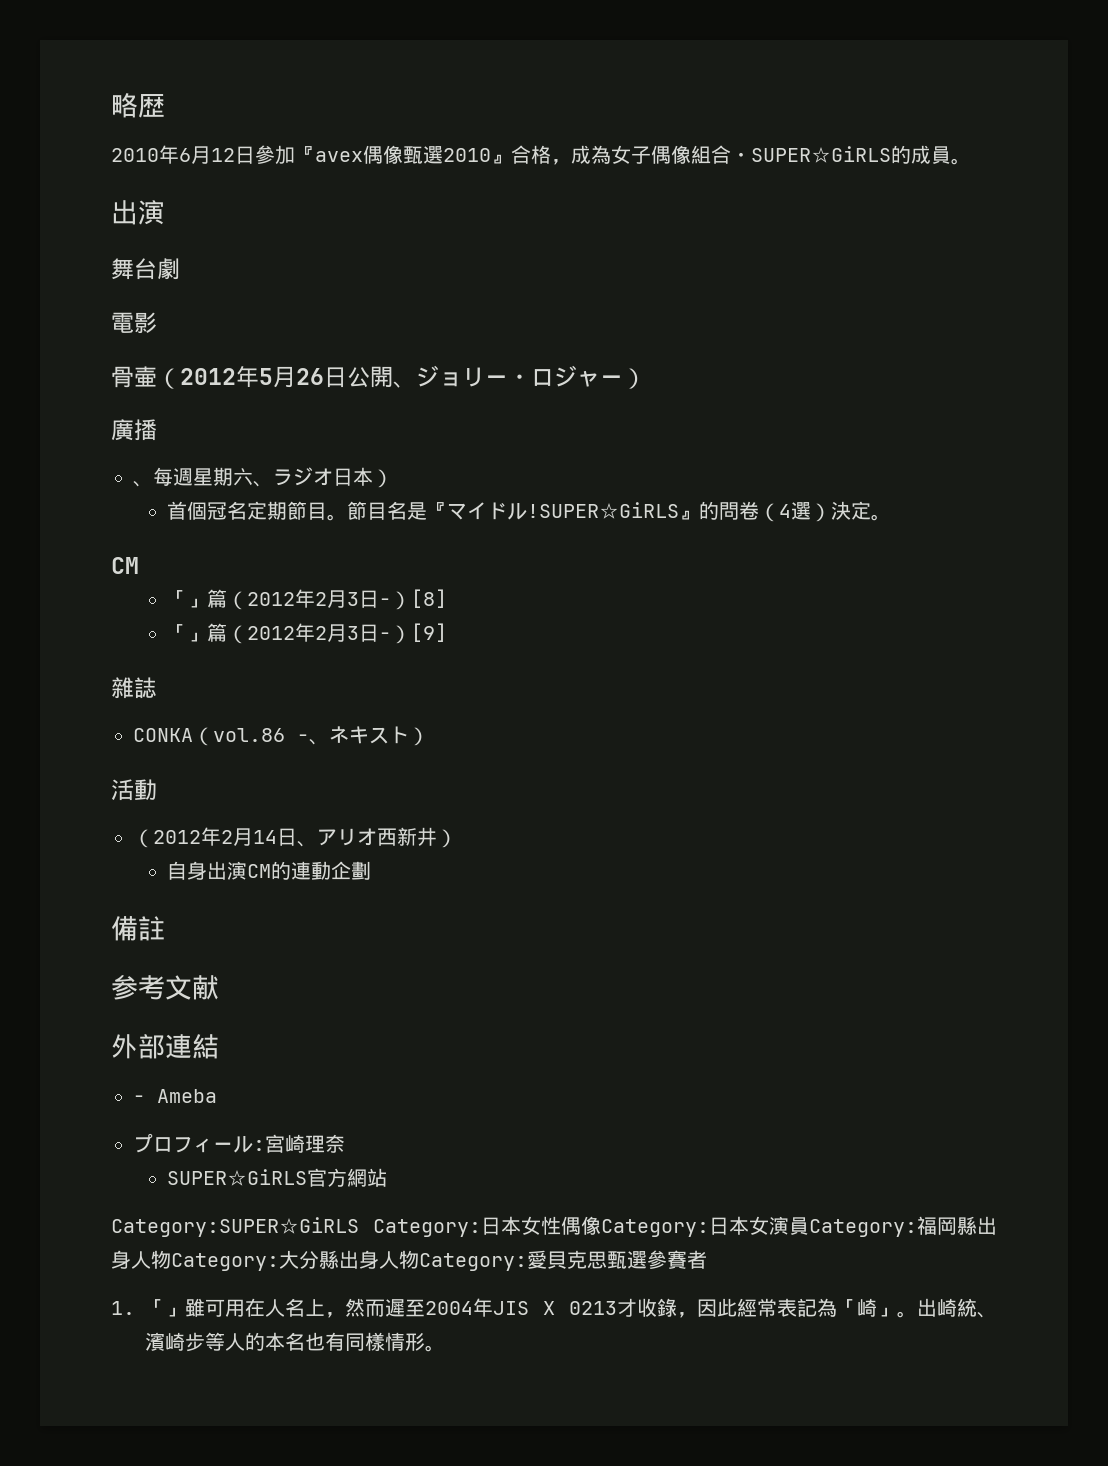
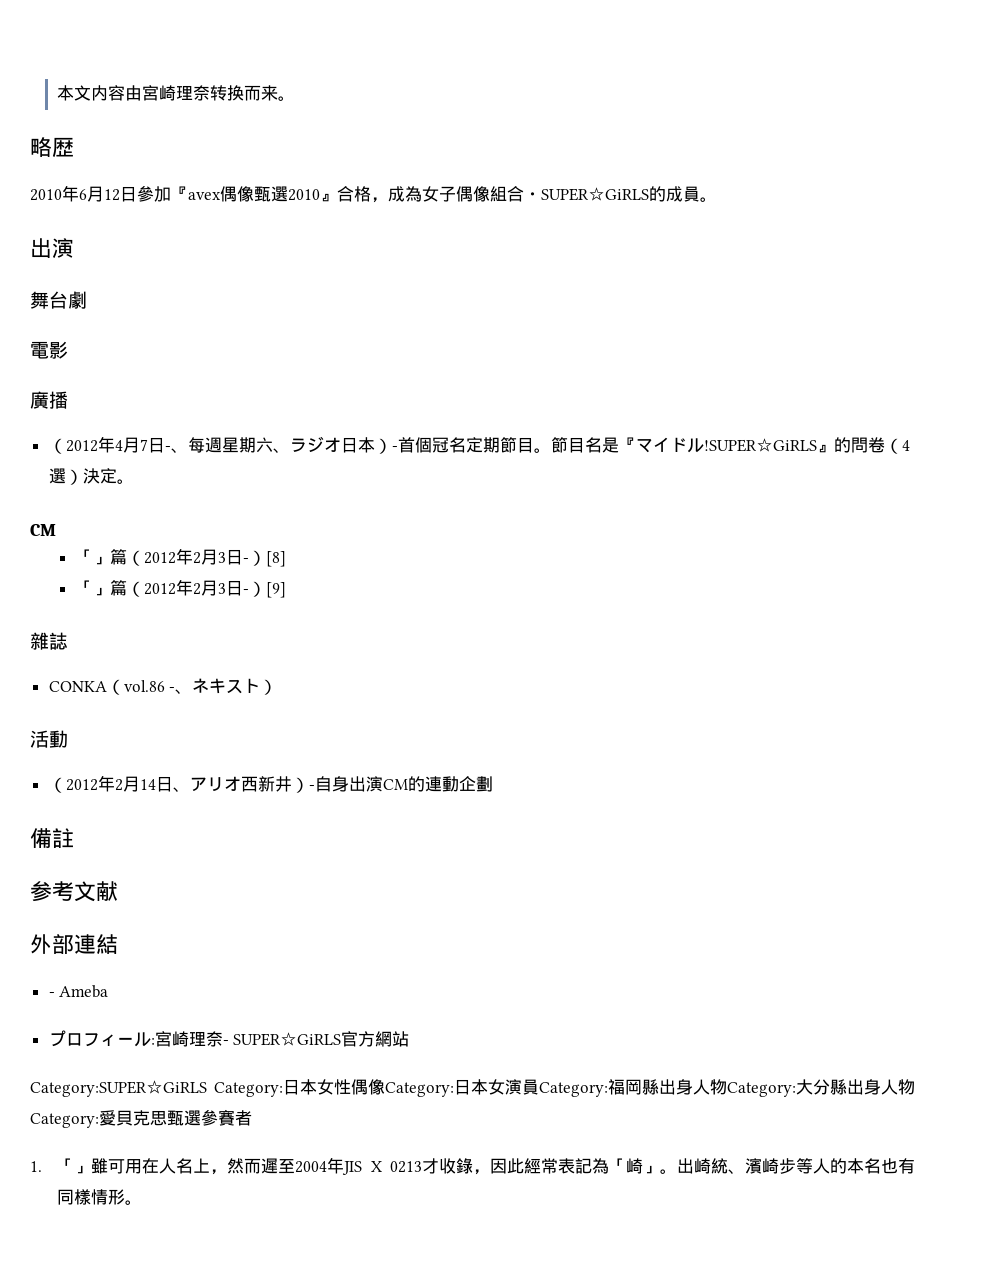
(111, 105) none -> [57,85,296,101] 本文内容由宮崎理奈转换而来。 //
[111,365,646,389] [111,419,157,441] 骨壷（2012年5月26日公開、ジョリー・ロジャー） // 廣播 // -> [30,391,68,409] [48,436,171,454] 廣播 // （2012年4月7日-
(393, 478) // -> [391,446,398,451] -
(457, 838) // -> [308,785,315,790] -
(345, 1143) // -> [222,1040,229,1045] -

